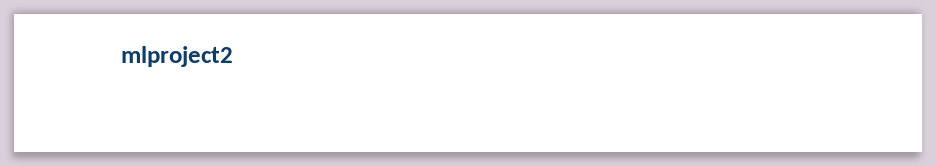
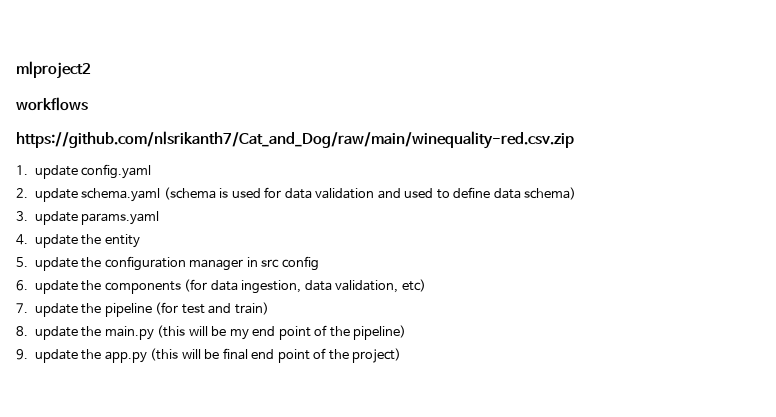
(233, 56) none -> [16,97,88,111] [16,131,574,149] [16,164,152,179] [16,187,577,202] [16,211,160,225] [16,234,140,248] [16,256,319,271] [16,279,426,294] [16,302,269,317] [16,325,407,340] [16,348,402,363] // workflows // https://github.com/nlsrikanth7/Cat_and_Dog/raw/main/winequality-red.csv.zip // 1. update config.yaml // 2. update schema.yaml (schema is used for data validation and used to define data schema) // 3. update params.yaml // 4. update the entity // 5. update the configuration manager in src config // 6. update the components (for data ingestion, data validation, etc) // 7. update the pipeline (for test and train) // 8. update the main.py (this will be my end point of the pipeline) // 9. update the app.py (this will be final end point of the project)

